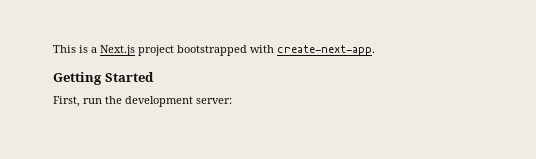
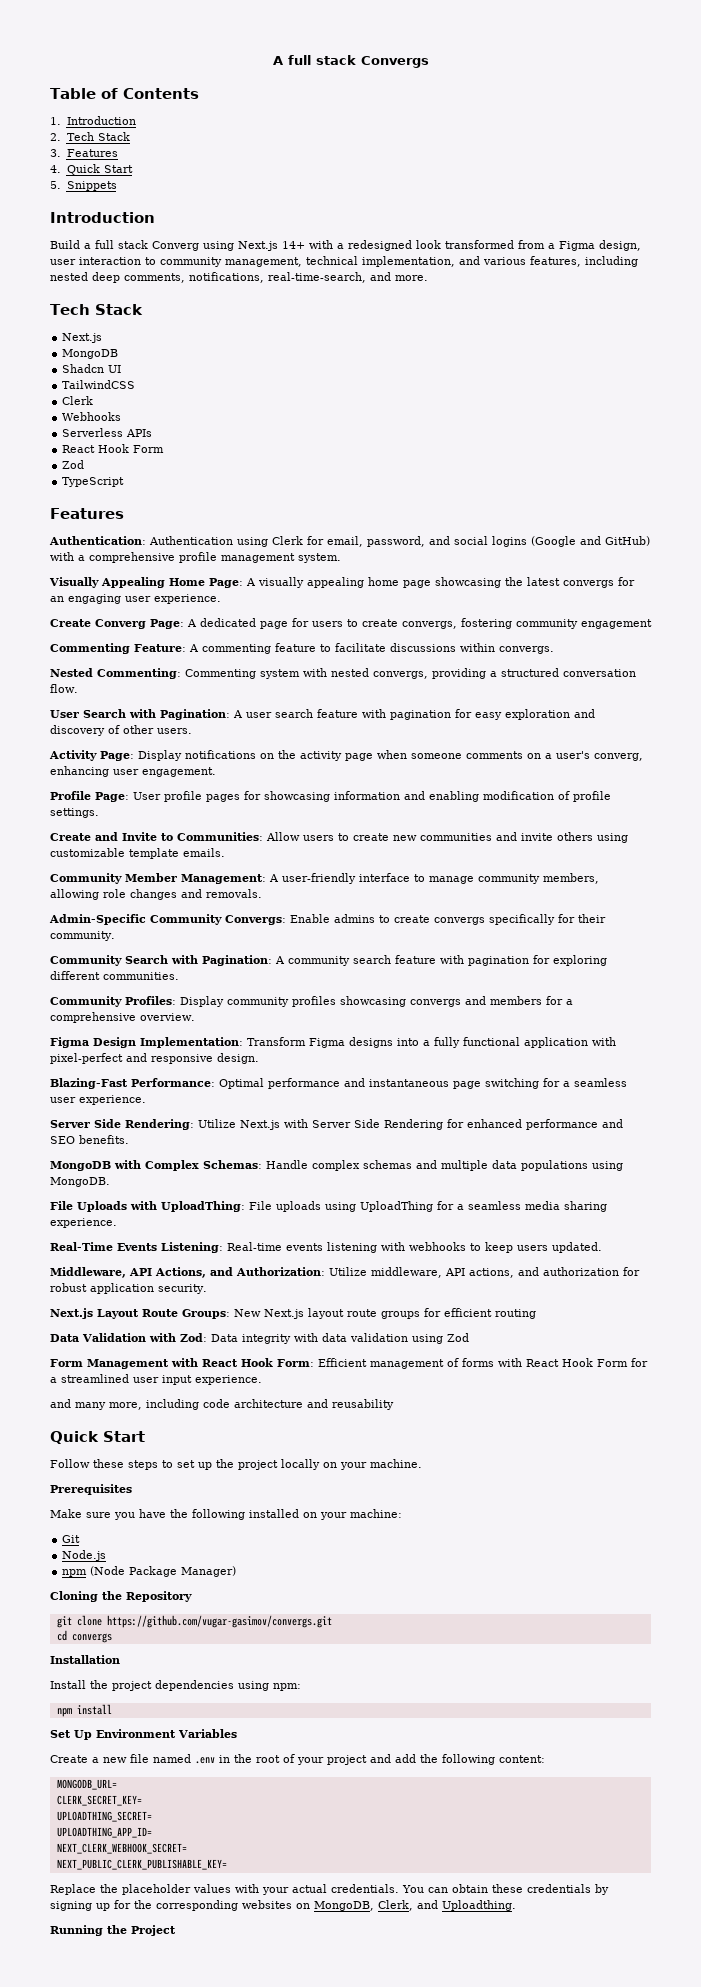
[53,45,375,56] [53,72,154,85] [53,96,232,107] This is a Next.js project bootstrapped with create-next-app. // Getting Started // First, run the development server: -> [272,55,429,68] [50,88,199,99] [50,116,136,125] [50,132,130,141] [50,149,118,157] [50,164,133,175] [50,181,117,191] [50,212,155,223] [50,240,641,251] [50,256,638,267] [50,272,428,283] [50,304,143,315] [62,333,103,343] [62,349,119,359] [62,364,122,373] [62,380,136,389] [62,396,94,405] [62,412,122,421] [62,428,153,437] [62,444,165,453] [62,460,85,469] [62,477,125,487] [50,508,124,519] [49,536,650,547] [50,552,341,563] [49,577,635,588] [50,594,221,604] [50,618,652,629] [50,643,554,654] [50,668,636,679] [50,684,78,693] [50,709,595,720] [50,725,192,736] [49,750,643,761] [50,766,216,777] [50,791,611,802] [50,808,99,818] [50,832,628,843] [50,848,225,859] [50,873,599,884] [50,889,262,900] [49,914,606,925] [50,931,115,941] [50,955,607,966] [50,971,179,980] [50,996,573,1007] [50,1012,195,1023] [50,1037,616,1048] [50,1053,259,1064] [50,1078,627,1089] [50,1095,146,1105] [50,1119,623,1130] [50,1135,129,1144] [50,1160,623,1171] [50,1177,110,1187] [50,1201,607,1212] [50,1218,117,1228] [50,1242,602,1253] [50,1267,640,1278] [50,1283,207,1294] [50,1308,536,1319] [50,1333,469,1344] [50,1358,648,1369] [50,1374,262,1385] [50,1399,394,1410] [50,1431,145,1444] [50,1459,422,1470] [50,1484,132,1495] [50,1509,402,1520] [62,1535,81,1543] [62,1550,107,1561] [62,1566,237,1577] [50,1591,192,1602] [56,1615,332,1628] [56,1630,112,1643] [50,1655,120,1664] [50,1680,301,1691] [56,1704,112,1717] [50,1729,237,1740] [50,1754,545,1765] [56,1779,117,1790] [56,1795,142,1806] [56,1811,152,1822] [56,1827,152,1838] [56,1843,187,1854] [56,1859,227,1870] [50,1884,609,1895] [50,1900,516,1911] [50,1925,176,1936] A full stack Convergs // Table of Contents // 1. Introduction // 2. Tech Stack // 3. Features // 4. Quick Start // 5. Snippets // Introduction // Build a full stack Converg using Next.js 14+ with a redesigned look transformed from a Figma design, user interaction to community management, technical implementation, and various features, including nested deep comments, notifications, real-time-search, and more. // Tech Stack // Next.js // MongoDB // Shadcn UI // TailwindCSS // Clerk // Webhooks // Serverless APIs // React Hook Form // Zod // TypeScript // Features // Authentication: Authentication using Clerk for email, password, and social logins (Google and GitHub) with a comprehensive profile management system. // Visually Appealing Home Page: A visually appealing home page showcasing the latest convergs for an engaging user experience. // Create Converg Page: A dedicated page for users to create convergs, fostering community engagement // Commenting Feature: A commenting feature to facilitate discussions within convergs. // Nested Commenting: Commenting system with nested convergs, providing a structured conversation flow. // User Search with Pagination: A user search feature with pagination for easy exploration and discovery of other users. // Activity Page: Display notifications on the activity page when someone comments on a user's converg, enhancing user engagement. // Profile Page: User profile pages for showcasing information and enabling modification of profile settings. // Create and Invite to Communities: Allow users to create new communities and invite others using customizable template emails. // Community Member Management: A user-friendly interface to manage community members, allowing role changes and removals. // Admin-Specific Community Convergs: Enable admins to create convergs specifically for their community. // Community Search with Pagination: A community search feature with pagination for exploring different communities. // Community Profiles: Display community profiles showcasing convergs and members for a comprehensive overview. // Figma Design Implementation: Transform Figma designs into a fully functional application with pixel-perfect and responsive design. // Blazing-Fast Performance: Optimal performance and instantaneous page switching for a seamless user experience. // Server Side Rendering: Utilize Next.js with Server Side Rendering for enhanced performance and SEO benefits. // MongoDB with Complex Schemas: Handle complex schemas and multiple data populations using MongoDB. // File Uploads with UploadThing: File uploads using UploadThing for a seamless media sharing experience. // Real-Time Events Listening: Real-time events listening with webhooks to keep users updated. // Middleware, API Actions, and Authorization: Utilize middleware, API actions, and authorization for robust application security. // Next.js Layout Route Groups: New Next.js layout route groups for efficient routing // Data Validation with Zod: Data integrity with data validation using Zod // Form Management with React Hook Form: Efficient management of forms with React Hook Form for a streamlined user input experience. // and many more, including code architecture and reusability // Quick Start // Follow these steps to set up the project locally on your machine. // Prerequisites // Make sure you have the following installed on your machine: // Git // Node.js // npm (Node Package Manager) // Cloning the Repository // git clone https://github.com/vugar-gasimov/convergs.git // cd convergs // Installation // Install the project dependencies using npm: // npm install // Set Up Environment Variables // Create a new file named .env in the root of your project and add the following content: // MONGODB_URL= // CLERK_SECRET_KEY= // UPLOADTHING_SECRET= // UPLOADTHING_APP_ID= // NEXT_CLERK_WEBHOOK_SECRET= // NEXT_PUBLIC_CLERK_PUBLISHABLE_KEY= // Replace the placeholder values with your actual credentials. You can obtain these credentials by signing up for the corresponding websites on MongoDB, Clerk, and Uploadthing. // Running the Project

